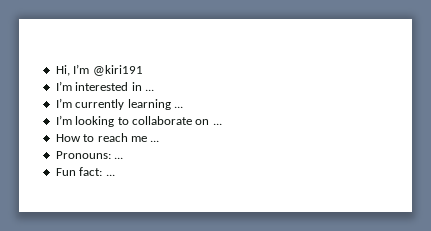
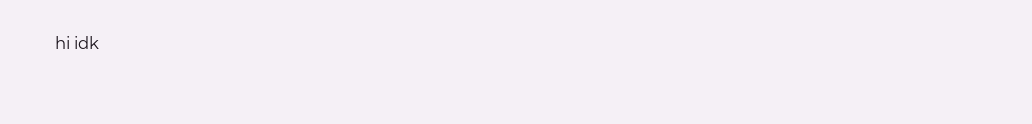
[55,64,143,76] [55,81,154,91] [55,98,183,110] [55,115,222,127] [55,133,160,142] [55,151,124,159] [55,167,115,176] Hi, I’m @kiri191 // I’m interested in ... // I’m currently learning ... // I’m looking to collaborate on ... // How to reach me ... // Pronouns: ... // Fun fact: ... -> [55,36,100,49] hi idk

